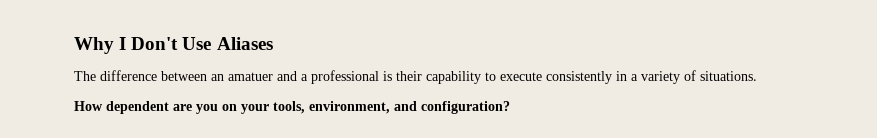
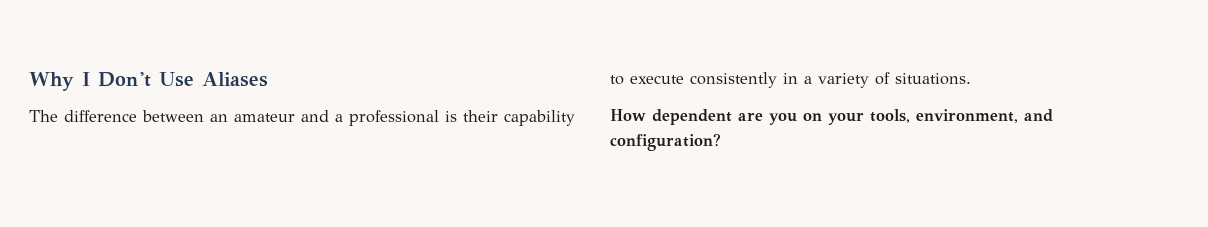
[228,72,273,81] amatuer -> [234,113,295,122] amateur

